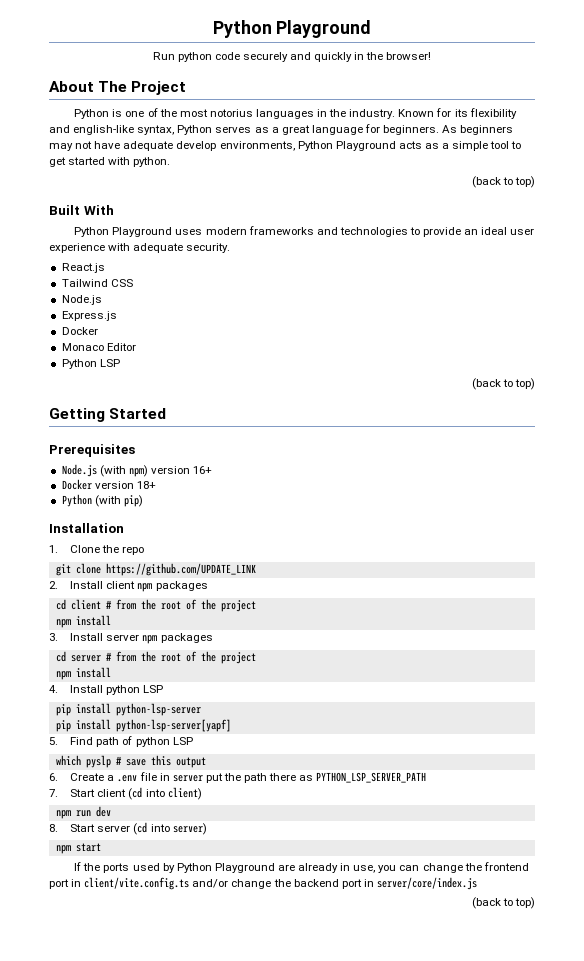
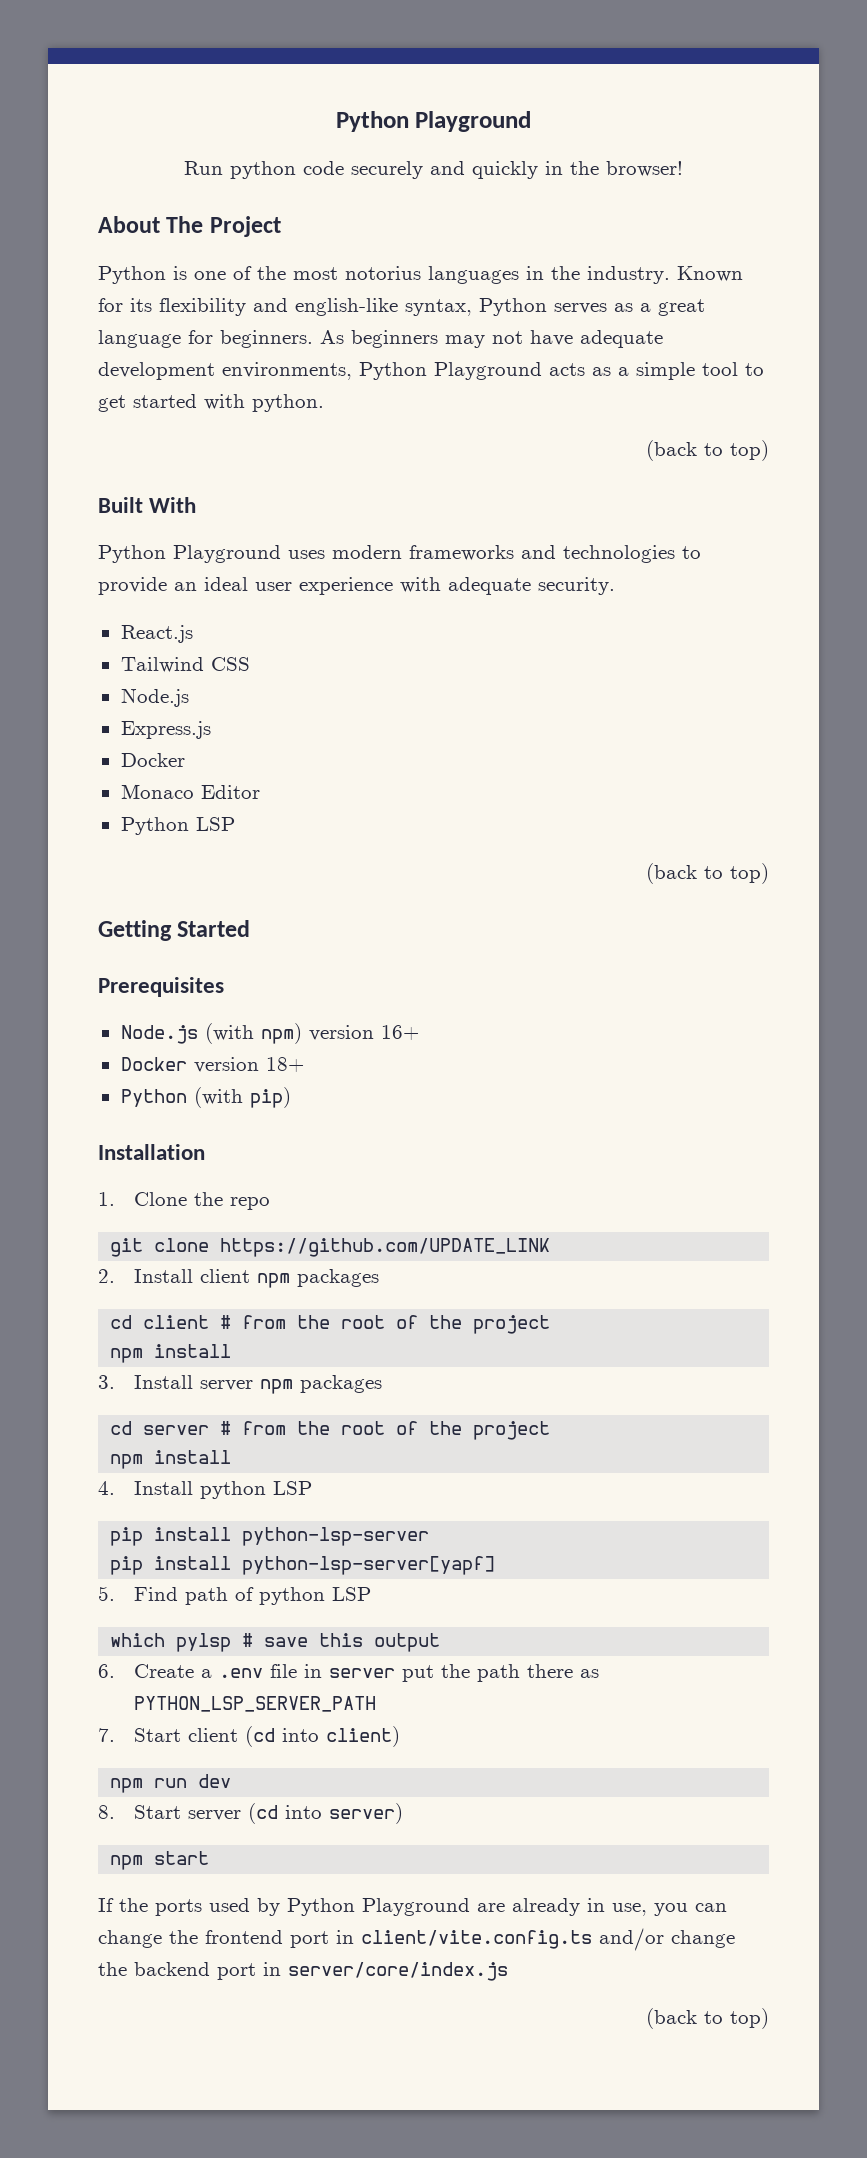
[176,141,217,151] develop -> [98,362,215,380] development
[85,755,111,768] pyslp -> [176,1633,232,1652] pylsp

